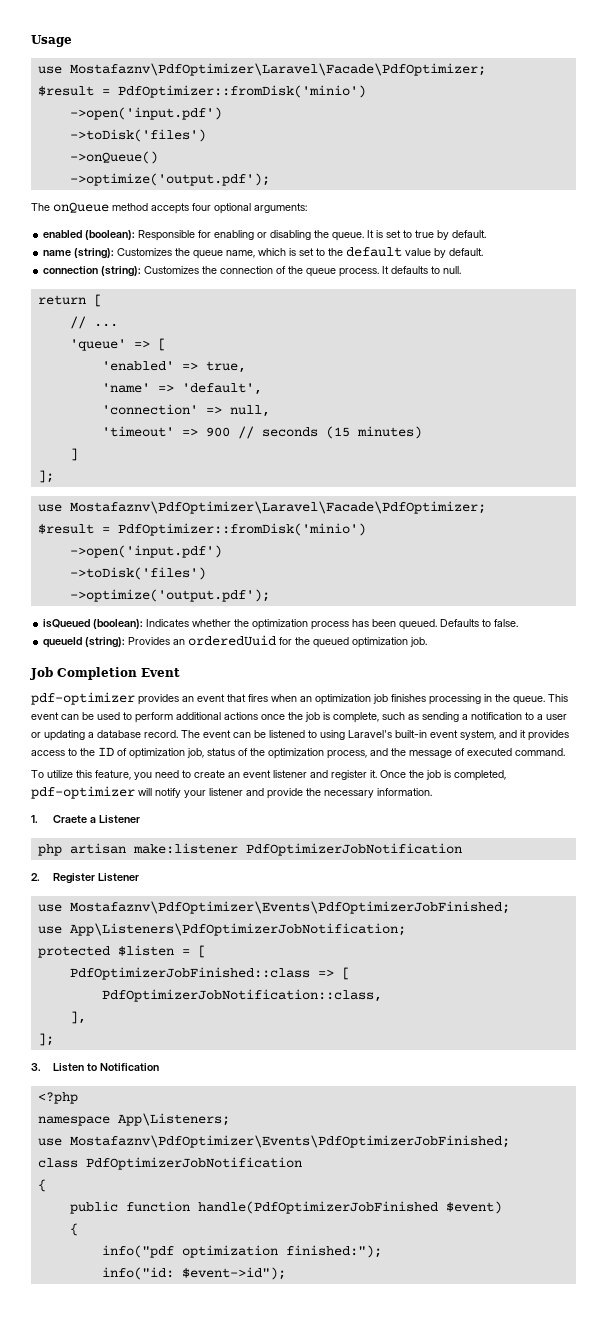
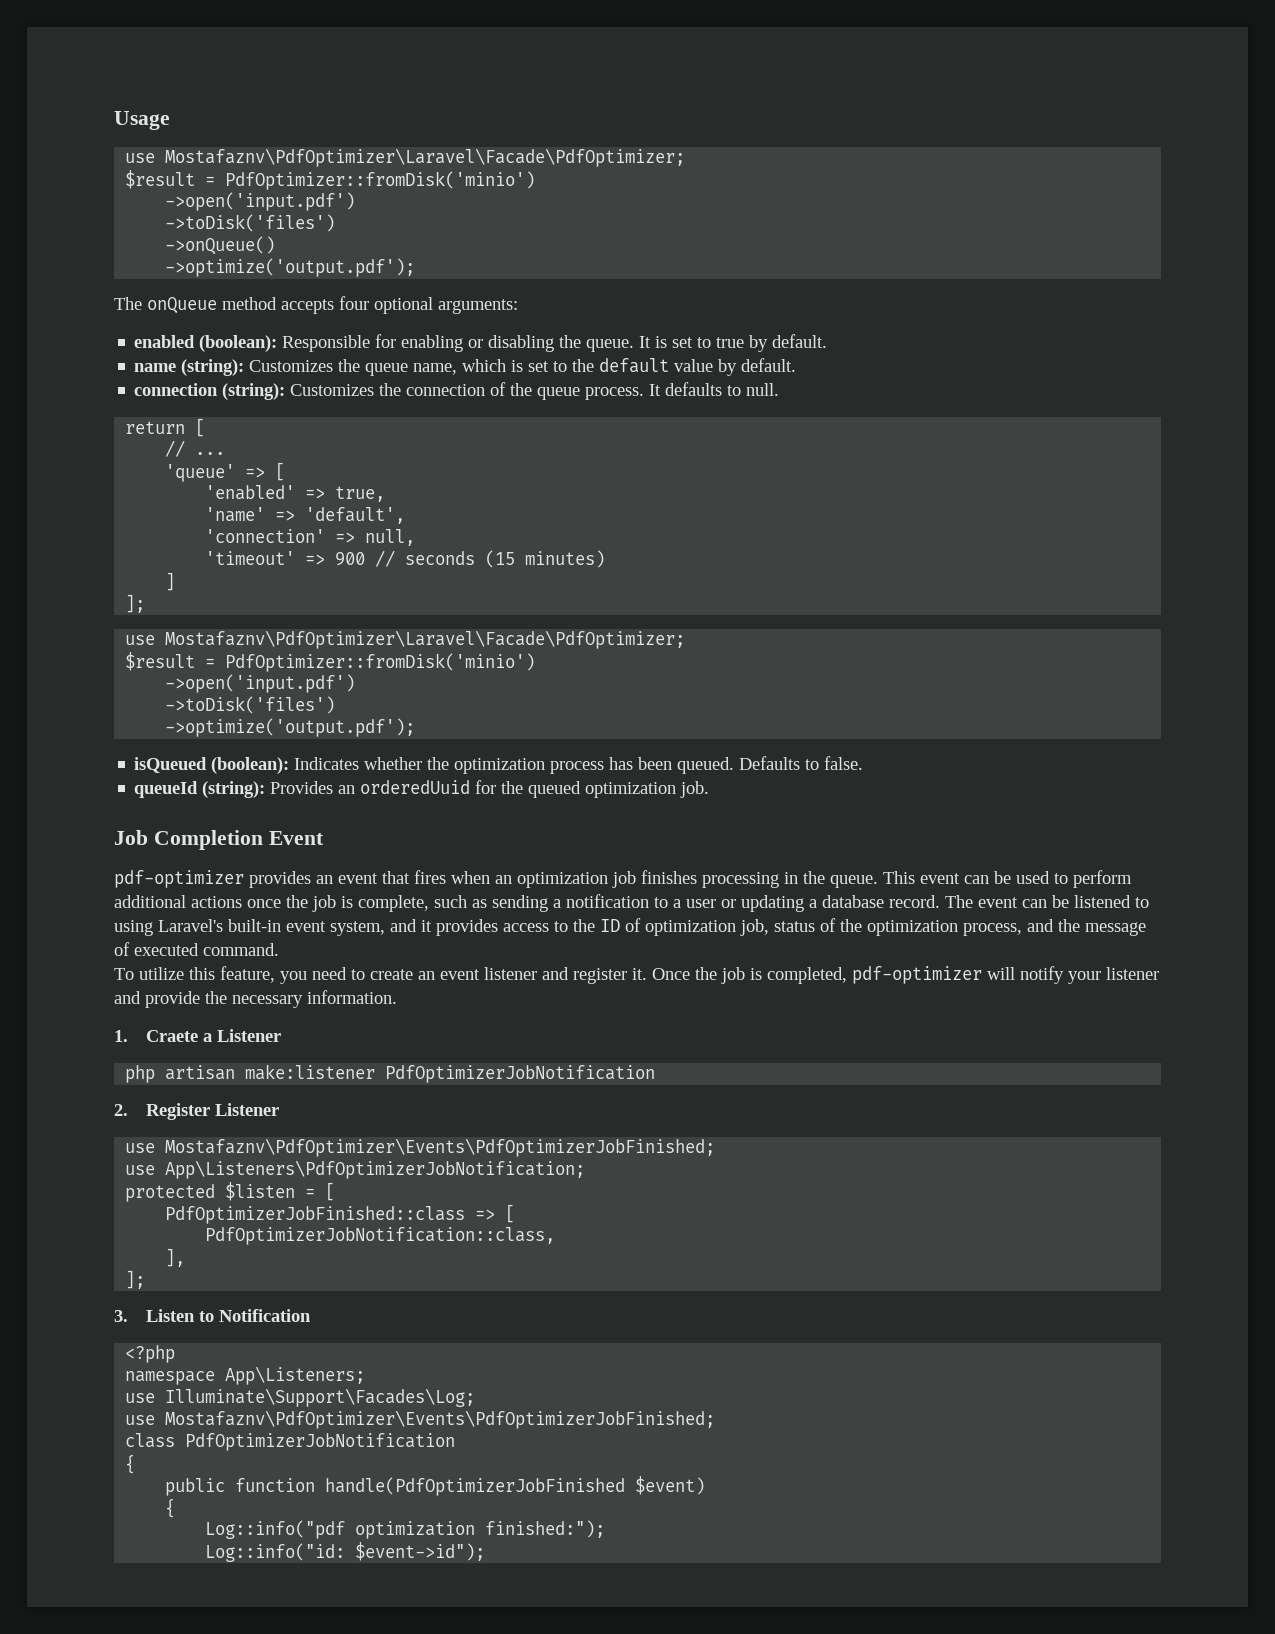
(230, 1119) none -> [125,1388,476,1407] // use Illuminate\Support\Facades\Log;
[101,1245,174,1258] info("pdf -> [205,1520,346,1539] Log::info("pdf
[101,1267,174,1280] info("id: -> [205,1543,346,1562] Log::info("id:

